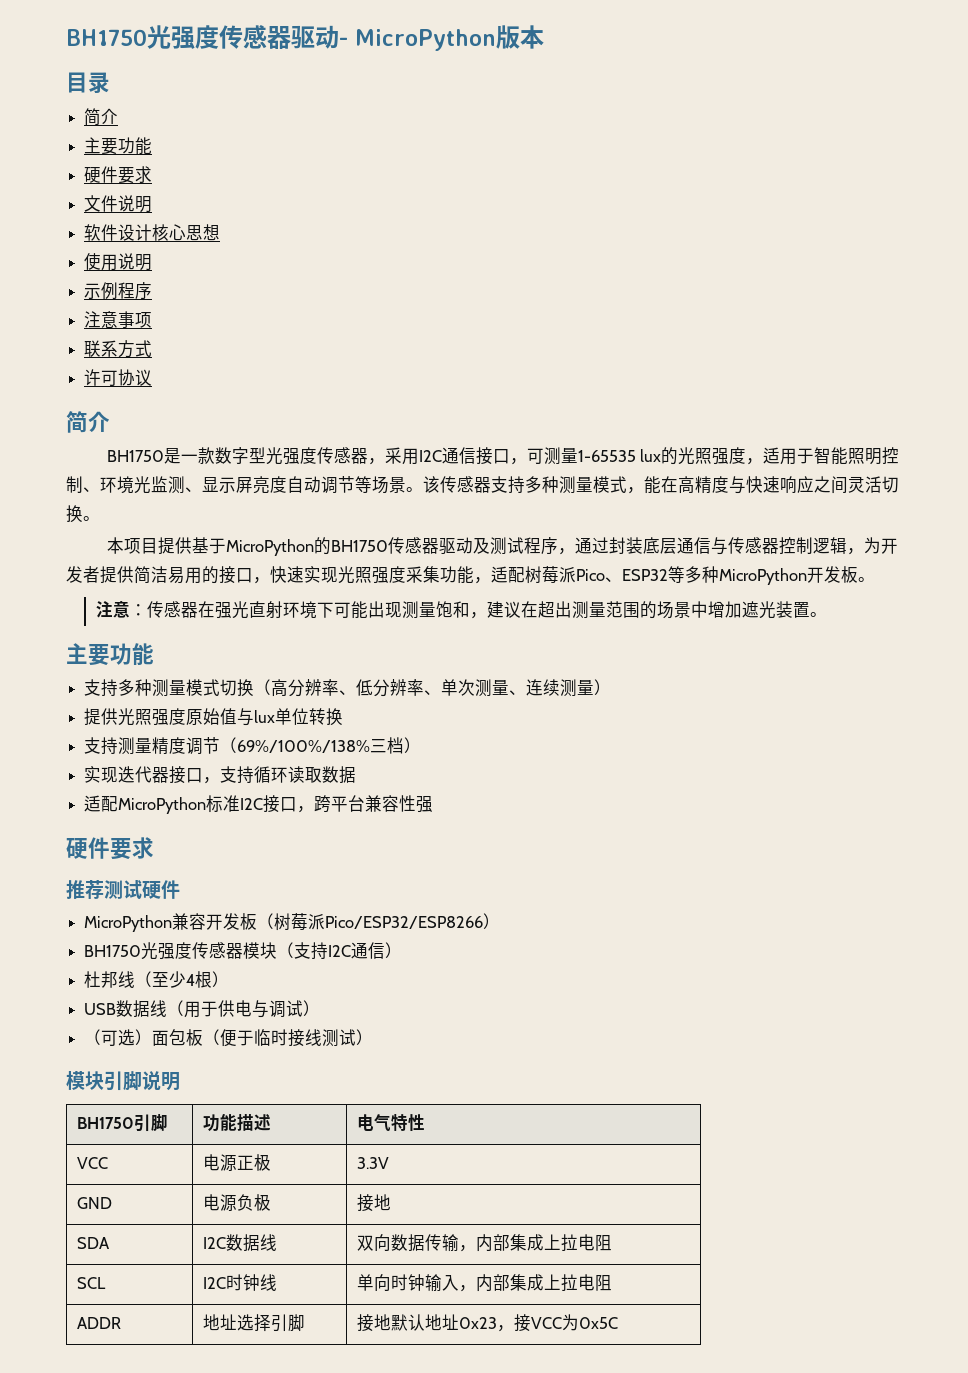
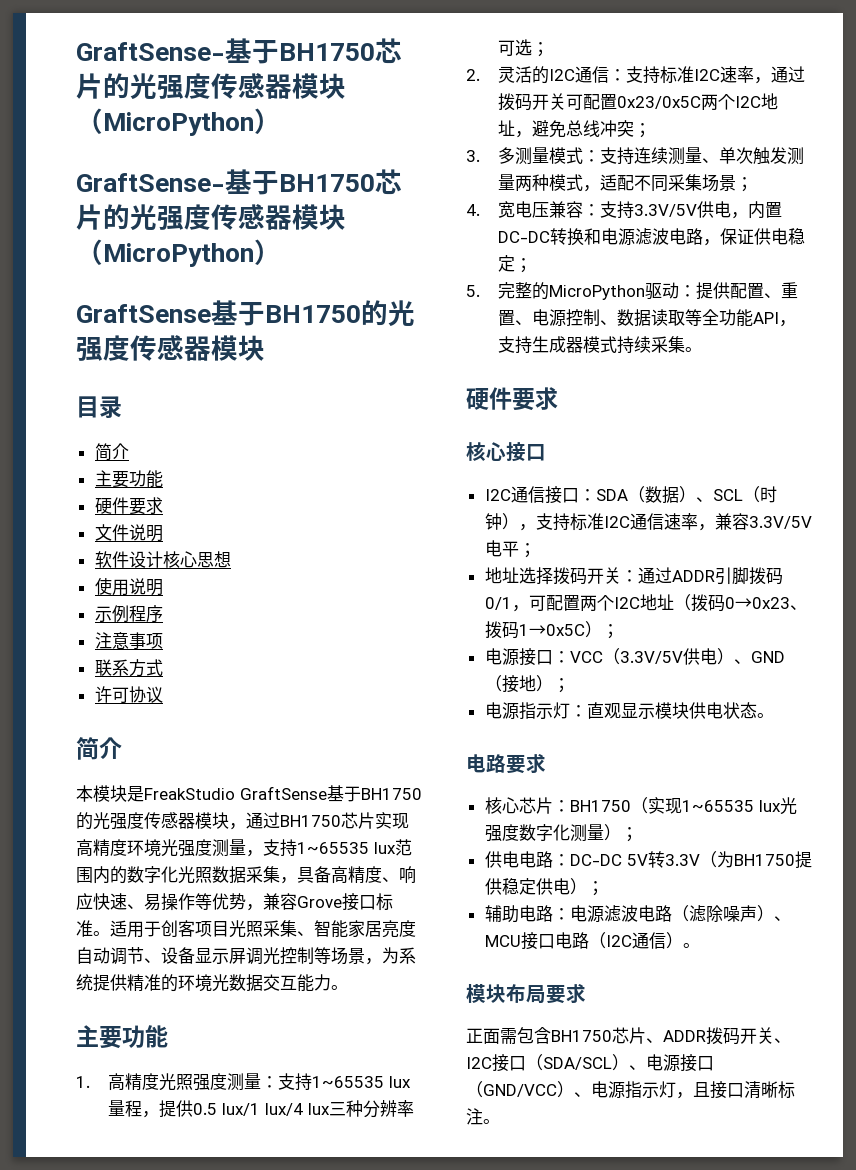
[66,25,544,51] BH1750光强度传感器驱动- MicroPython版本 -> [76,38,402,64] [76,73,346,100] [76,108,281,136] [76,169,402,195] [76,204,346,231] [76,239,281,267] [76,300,415,327] [76,335,265,361] GraftSense-基于BH1750芯片的光强度传感器模块（MicroPython） // GraftSense-基于BH1750芯片的光强度传感器模块（MicroPython） // GraftSense基于BH1750的光强度传感器模块
[106,447,900,465] [66,476,899,494] [66,505,100,523] [106,537,898,556] [66,566,875,585] [95,601,827,619] [66,643,154,666] [84,679,612,697] [84,708,344,726] [84,737,422,755] [84,766,357,784] [84,795,434,814] [66,837,154,860] [66,880,180,899] [84,913,501,932] [84,942,403,960] [84,971,230,988] [84,1000,321,1018] [84,1029,374,1047] [66,1071,180,1091] [77,1114,169,1132] [203,1113,272,1132] [357,1114,426,1131] [77,1157,109,1169] [203,1154,272,1172] [357,1157,390,1169] [77,1197,113,1209] [203,1194,272,1212] [357,1194,392,1212] [77,1237,111,1249] [203,1234,278,1252] [357,1234,613,1252] [77,1277,107,1289] [203,1274,278,1291] [357,1274,613,1292] [77,1317,122,1329] [203,1314,306,1332] [357,1314,619,1332] BH1750是一款数字型光强度传感器，采用I2C通信接口，可测量1-65535 lux的光照强度，适用于智能照明控制、环境光监测、显示屏亮度自动调节等场景。该传感器支持多种测量模式，能在高精度与快速响应之间灵活切换。 // 本项目提供基于MicroPython的BH1750传感器驱动及测试程序，通过封装底层通信与传感器控制逻辑，为开发者提供简洁易用的接口，快速实现光照强度采集功能，适配树莓派Pico、ESP32等多种MicroPython开发板。 // 注意：传感器在强光直射环境下可能出现测量饱和，建议在超出测量范围的场景中增加遮光装置。 // 主要功能 // 支持多种测量模式切换（高分辨率、低分辨率、单次测量、连续测量） // 提供光照强度原始值与lux单位转换 // 支持测量精度调节（69%/100%/138%三档） // 实现迭代器接口，支持循环读取数据 // 适配MicroPython标准I2C接口，跨平台兼容性强 // 硬件要求 // 推荐测试硬件 // MicroPython兼容开发板（树莓派Pico/ESP32/ESP8266） // BH1750光强度传感器模块（支持I2C通信） // 杜邦线（至少4根） // USB数据线（用于供电与调试） // （可选）面包板（便于临时接线测试） // 模块引脚说明 // BH1750引脚 | 功能描述 | 电气特性 // VCC | 电源正极 | 3.3V // GND | 电源负极 | 接地 // SDA | I2C数据线 | 双向数据传输，内部集成上拉电阻 // SCL | I2C时钟线 | 单向时钟输入，内部集成上拉电阻 // ADDR | 地址选择引脚 | 接地默认地址0x23，接VCC为0x5C -> [76,785,422,802] [76,812,409,830] [76,839,412,857] [76,866,416,884] [76,893,393,911] [76,920,416,938] [76,947,416,965] [76,974,348,992] [76,1025,168,1049] [76,1073,412,1091] [108,1100,415,1118] [498,39,550,57] [466,66,806,84] [498,93,779,111] [498,120,652,138] [466,147,805,165] [498,174,754,192] [466,201,783,219] [498,228,806,246] [498,255,533,273] [466,282,799,300] [498,309,797,327] [498,336,703,354] [466,387,558,411] [466,442,546,462] [484,486,777,504] [484,513,812,531] [484,540,536,558] [484,567,783,585] [484,594,807,612] [484,621,619,639] [484,648,785,666] [484,675,570,693] [484,702,774,720] [466,753,546,774] [484,797,797,815] [484,824,638,842] [484,851,812,869] [484,878,604,896] [484,905,791,923] [484,932,700,950] [466,983,586,1004] [466,1027,791,1045] [466,1054,714,1072] [466,1081,795,1099] [466,1108,500,1125] 本模块是FreakStudio GraftSense基于BH1750的光强度传感器模块，通过BH1750芯片实现高精度环境光强度测量，支持1~65535 lux范围内的数字化光照数据采集，具备高精度、响应快速、易操作等优势，兼容Grove接口标准。适用于创客项目光照采集、智能家居亮度自动调节、设备显示屏调光控制等场景，为系统提供精准的环境光数据交互能力。 // 主要功能 // 1.高精度光照强度测量：支持1~65535 lux量程，提供0.5 lux/1 lux/4 lux三种分辨率可选； // 2.灵活的I2C通信：支持标准I2C速率，通过拨码开关可配置0x23/0x5C两个I2C地址，避免总线冲突； // 3.多测量模式：支持连续测量、单次触发测量两种模式，适配不同采集场景； // 4.宽电压兼容：支持3.3V/5V供电，内置DC-DC转换和电源滤波电路，保证供电稳定； // 5.完整的MicroPython驱动：提供配置、重置、电源控制、数据读取等全功能API，支持生成器模式持续采集。 // 硬件要求 // 核心接口 // I2C通信接口：SDA（数据）、SCL（时钟），支持标准I2C通信速率，兼容3.3V/5V电平； // 地址选择拨码开关：通过ADDR引脚拨码0/1，可配置两个I2C地址（拨码0→0x23、拨码1→0x5C）； // 电源接口：VCC（3.3V/5V供电）、GND（接地）； // 电源指示灯：直观显示模块供电状态。 // 电路要求 // 核心芯片：BH1750（实现1~65535 lux光强度数字化测量）； // 供电电路：DC-DC 5V转3.3V（为BH1750提供稳定供电）； // 辅助电路：电源滤波电路（滤除噪声）、MCU接口电路（I2C通信）。 // 模块布局要求 // 正面需包含BH1750芯片、ADDR拨码开关、I2C接口（SDA/SCL）、电源接口（GND/VCC）、电源指示灯，且接口清晰标注。

